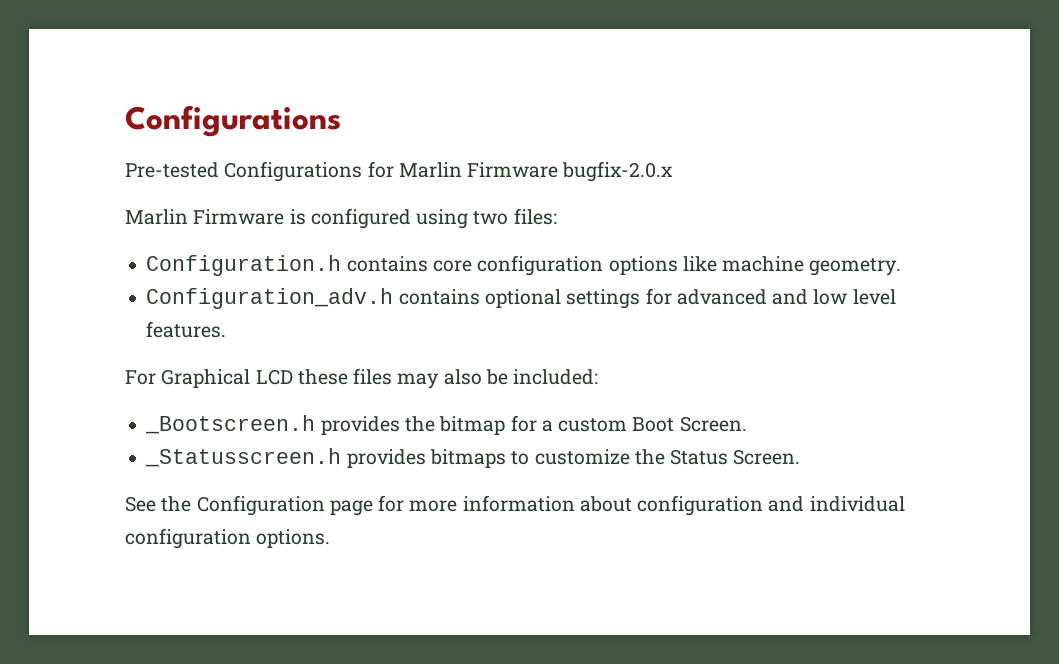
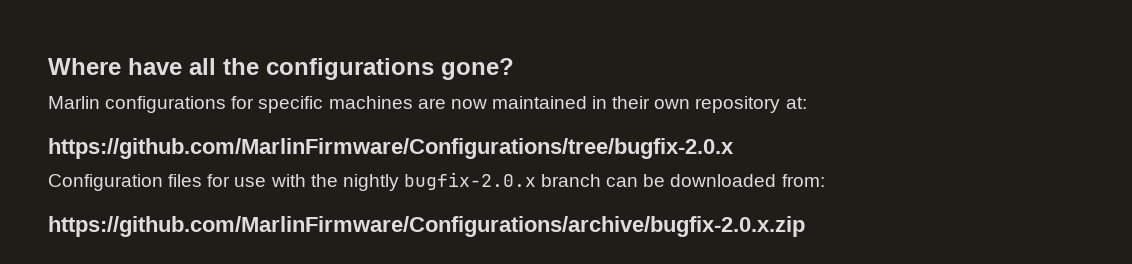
[125,105,341,137] [125,161,674,182] [125,208,557,229] [146,255,902,276] [146,288,896,309] [146,321,227,338] [125,368,599,389] [145,415,747,435] [145,448,801,468] [125,495,905,516] [125,528,331,549] Configurations // Pre-tested Configurations for Marlin Firmware bugfix-2.0.x // Marlin Firmware is configured using two files: // Configuration.h contains core configuration options like machine geometry. // Configuration_adv.h contains optional settings for advanced and low level features. // For Graphical LCD these files may also be included: // _Bootscreen.h provides the bitmap for a custom Boot Screen. // _Statusscreen.h provides bitmaps to customize the Status Screen. // See the Configuration page for more information about configuration and individual configuration options. -> [48,58,514,80] [48,96,807,113] [48,138,734,159] [48,172,825,191] [48,216,805,237] Where have all the configurations gone? // Marlin configurations for specific machines are now maintained in their own repository at: // https://github.com/MarlinFirmware/Configurations/tree/bugfix-2.0.x // Configuration files for use with the nightly bugfix-2.0.x branch can be downloaded from: // https://github.com/MarlinFirmware/Configurations/archive/bugfix-2.0.x.zip

